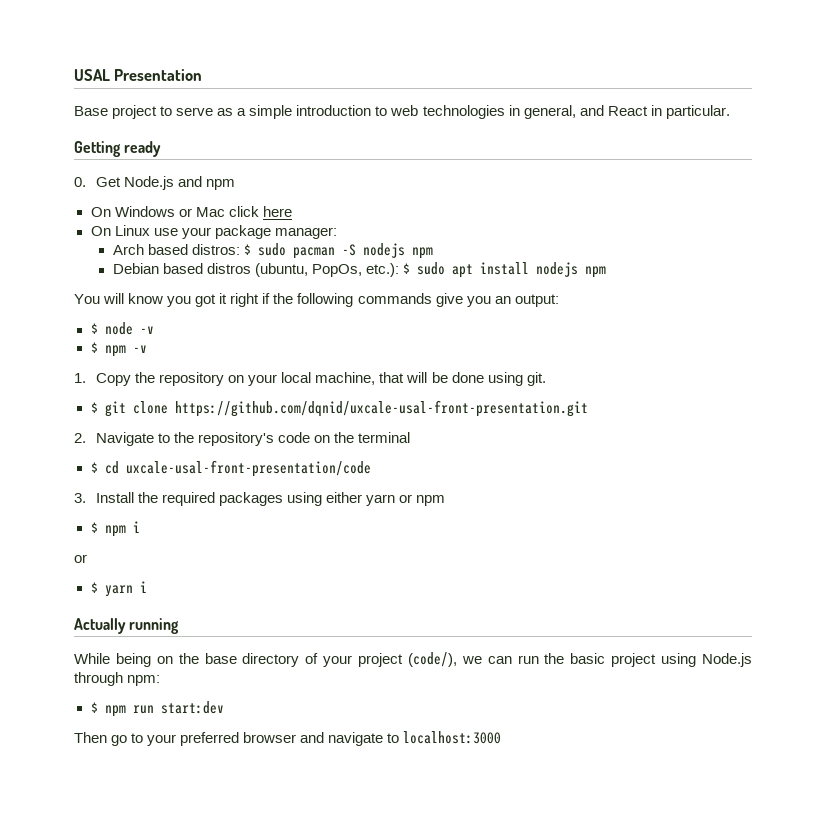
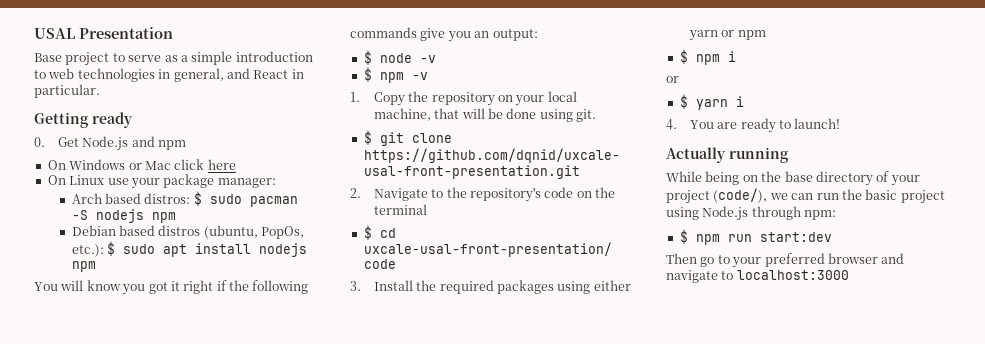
(147, 587) none -> [666,118,841,133] // 4. You are ready to launch!

